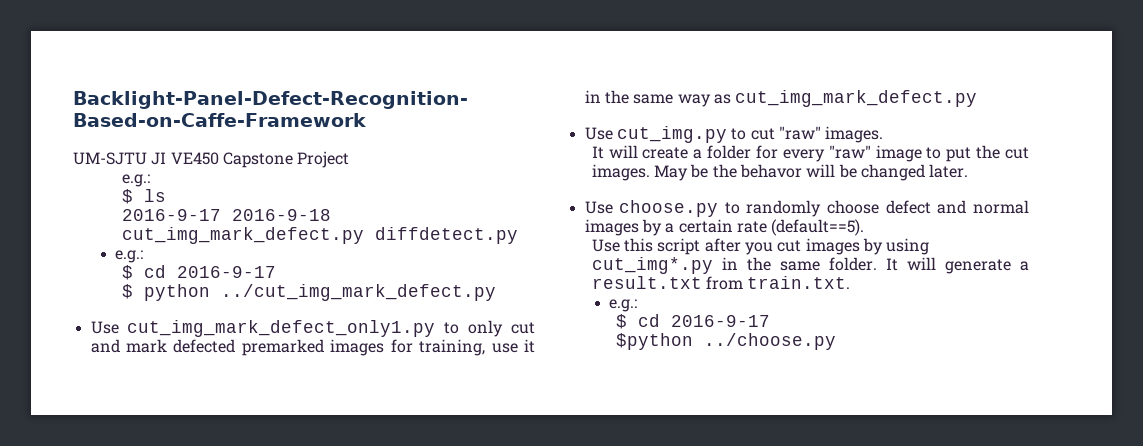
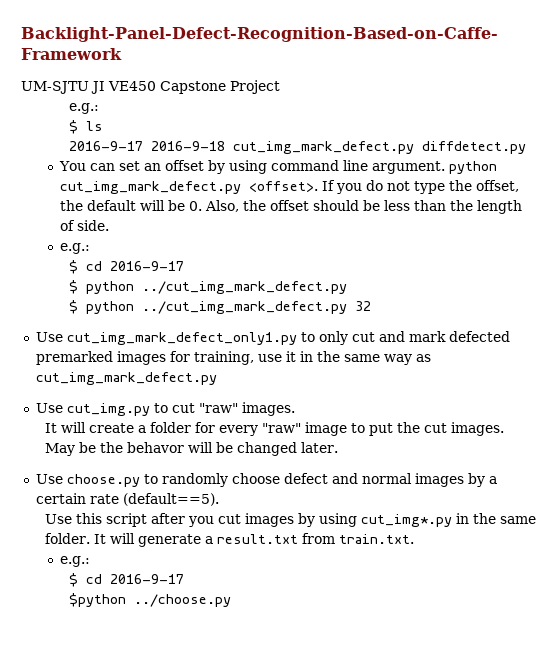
(519, 235) none -> [59,160,497,174] [60,180,520,194] [60,200,523,214] [60,220,110,231] // You can set an offset by using command line argument. python cut_img_mark_defect.py <offset>. If you do not type the offset, the default will be 0. Also, the offset should be less than the length of side.
(497, 292) none -> [69,300,372,314] // $ python ../cut_img_mark_defect.py 32

